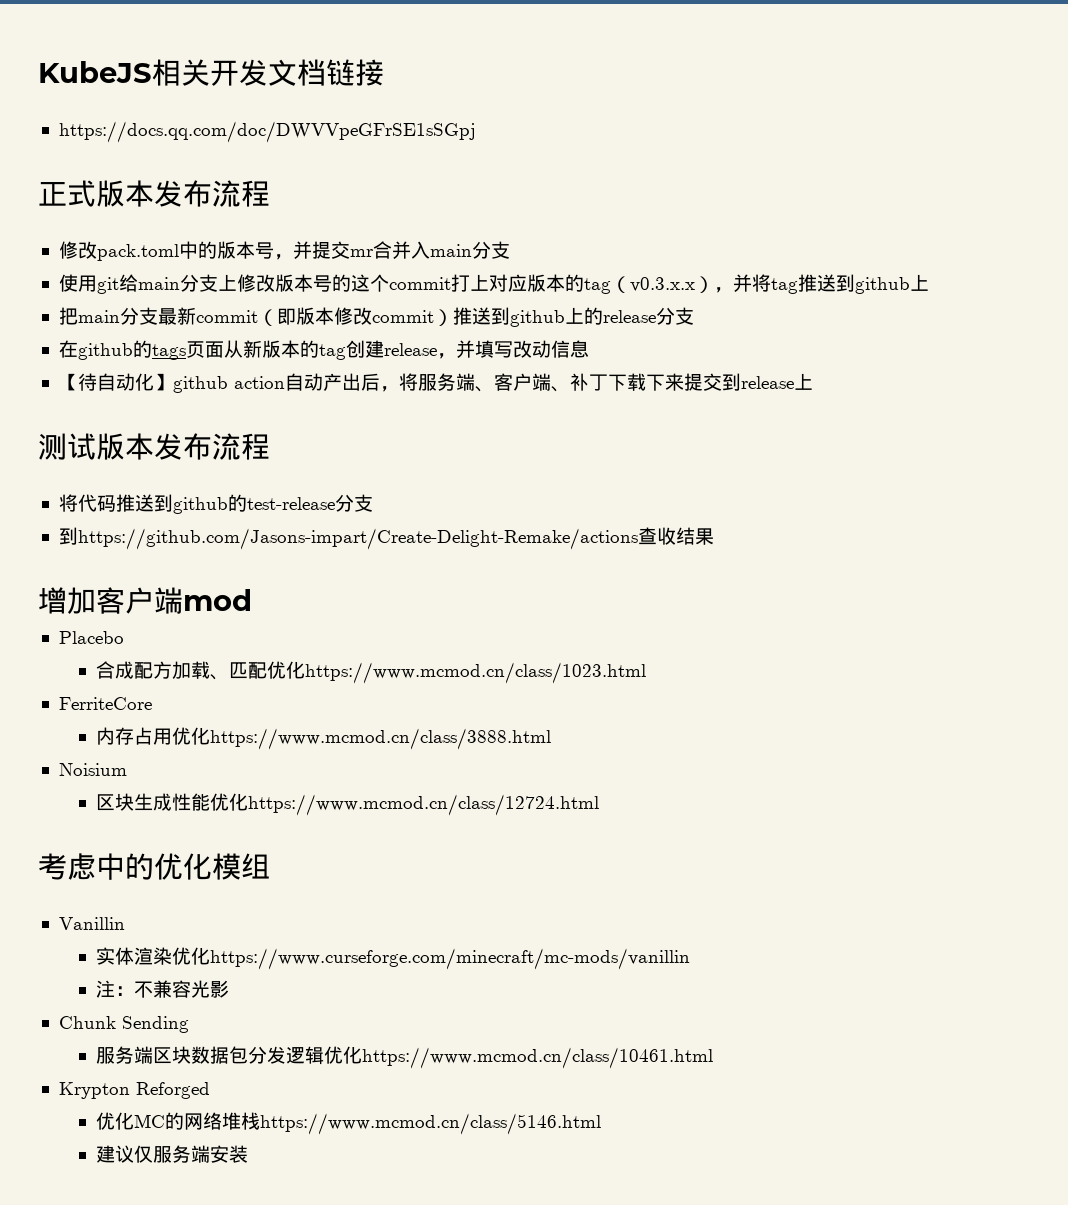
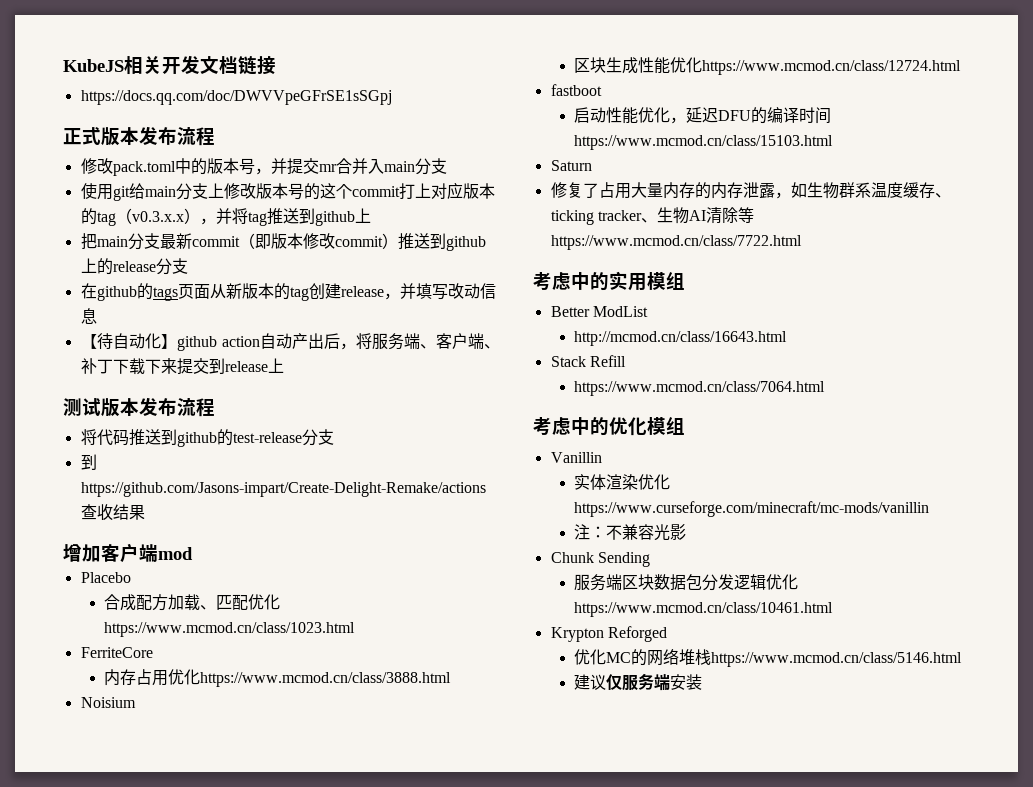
(599, 805) none -> [550,84,602,96] [574,107,832,124] [574,135,834,150] [550,160,592,171] [550,182,951,199] [550,207,754,225] [550,235,802,250] [533,271,685,291] [550,306,648,317] [574,331,788,346] [550,355,626,367] [574,381,826,396] // fastboot // 启动性能优化，延迟DFU的编译时间https://www.mcmod.cn/class/15103.html // Saturn // 修复了占用大量内存的内存泄露，如生物群系温度缓存、ticking tracker、生物AI清除等https://www.mcmod.cn/class/7722.html // 考虑中的实用模组 // Better ModList // http://mcmod.cn/class/16643.html // Stack Refill // https://www.mcmod.cn/class/7064.html

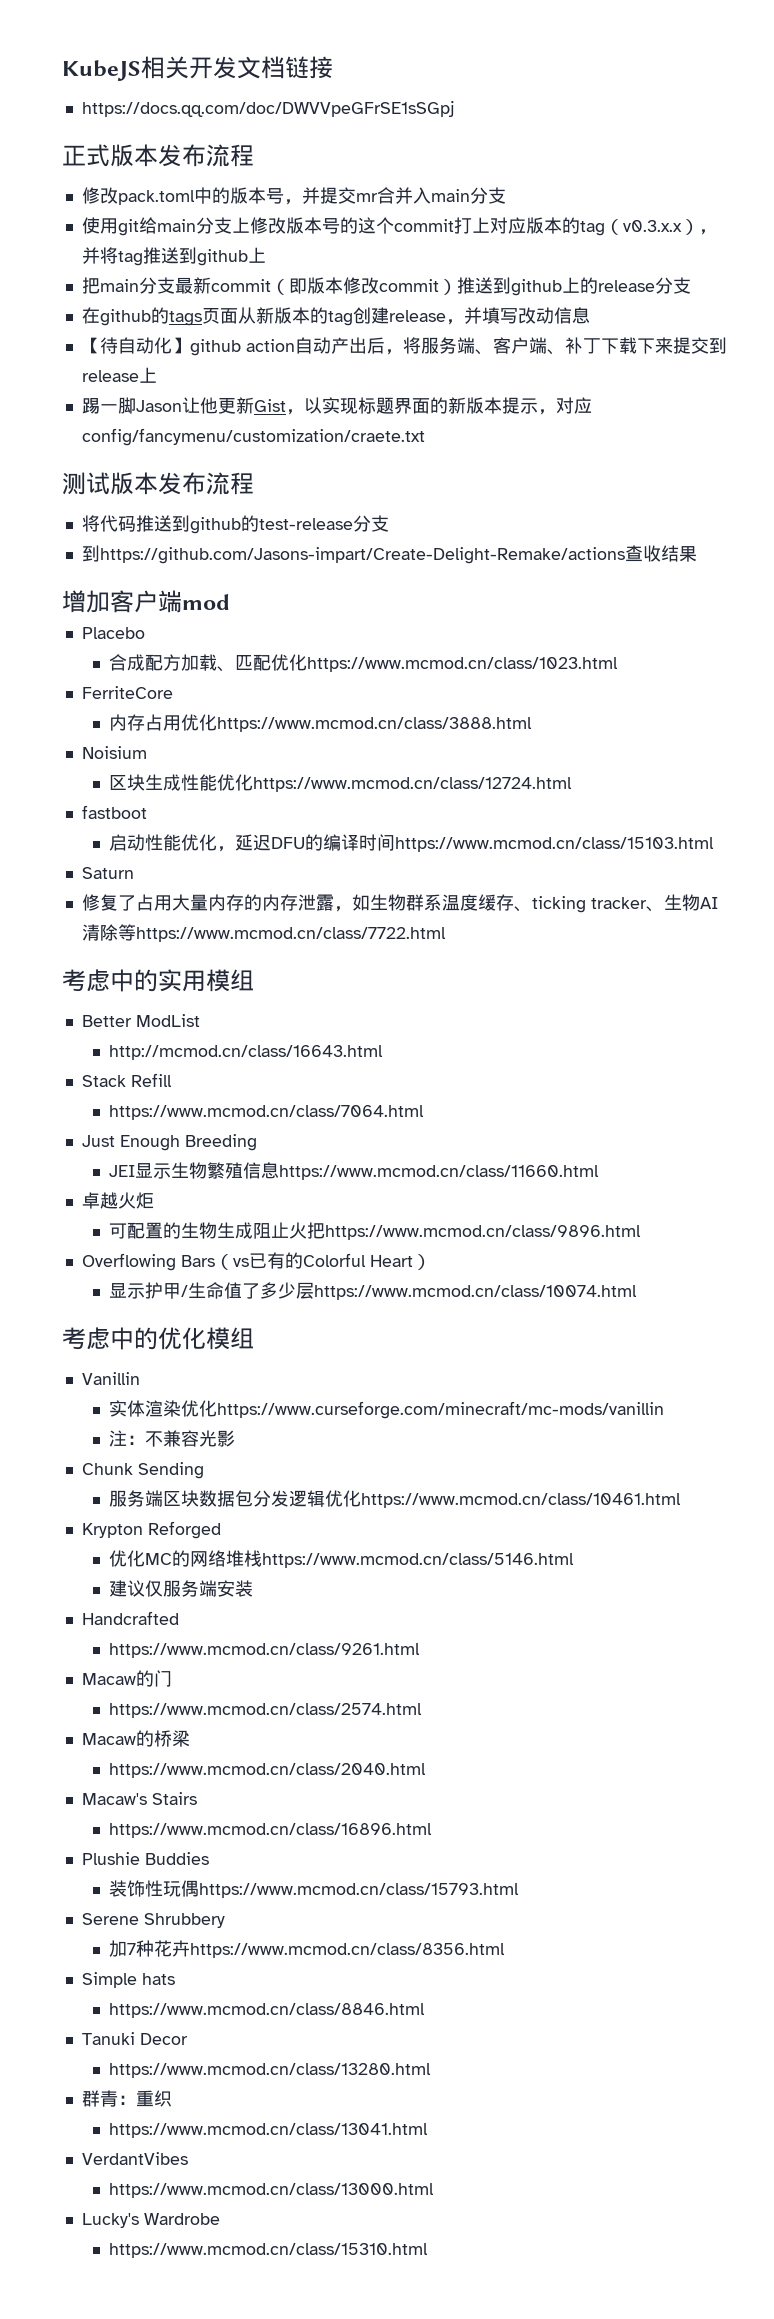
(284, 365) none -> [81,397,592,415] [81,428,425,446] // 踢一脚Jason让他更新Gist，以实现标题界面的新版本提示，对应config/fancymenu/customization/craete.txt
(826, 388) none -> [81,1134,257,1151] [109,1162,600,1180] [81,1192,154,1209] [109,1222,642,1240] [81,1252,431,1271] [109,1282,638,1300] // Just Enough Breeding // JEI显示生物繁殖信息https://www.mcmod.cn/class/11660.html // 卓越火炬 // 可配置的生物生成阻止火把https://www.mcmod.cn/class/9896.html // Overflowing Bars（vs已有的Colorful Heart） // 显示护甲/生命值了多少层https://www.mcmod.cn/class/10074.html
(703, 682) none -> [81,1611,179,1625] [109,1643,421,1658] [81,1670,172,1687] [109,1703,423,1718] [81,1730,190,1747] [109,1763,427,1778] [81,1792,197,1805] [109,1823,433,1838] [81,1852,209,1865] [109,1880,520,1898] [81,1913,225,1928] [109,1940,506,1958] [81,1972,175,1988] [109,2003,426,2018] [81,2032,188,2045] [109,2063,432,2078] [81,2090,172,2107] [109,2123,429,2138] [81,2152,188,2165] [109,2183,435,2198] [81,2213,220,2228] [109,2243,429,2258] // Handcrafted // https://www.mcmod.cn/class/9261.html // Macaw的门 // https://www.mcmod.cn/class/2574.html // Macaw的桥梁 // https://www.mcmod.cn/class/2040.html // Macaw's Stairs // https://www.mcmod.cn/class/16896.html // Plushie Buddies // 装饰性玩偶https://www.mcmod.cn/class/15793.html // Serene Shrubbery // 加7种花卉https://www.mcmod.cn/class/8356.html // Simple hats // https://www.mcmod.cn/class/8846.html // Tanuki Decor // https://www.mcmod.cn/class/13280.html // 群青：重织 // https://www.mcmod.cn/class/13041.html // VerdantVibes // https://www.mcmod.cn/class/13000.html // Lucky's Wardrobe // https://www.mcmod.cn/class/15310.html

